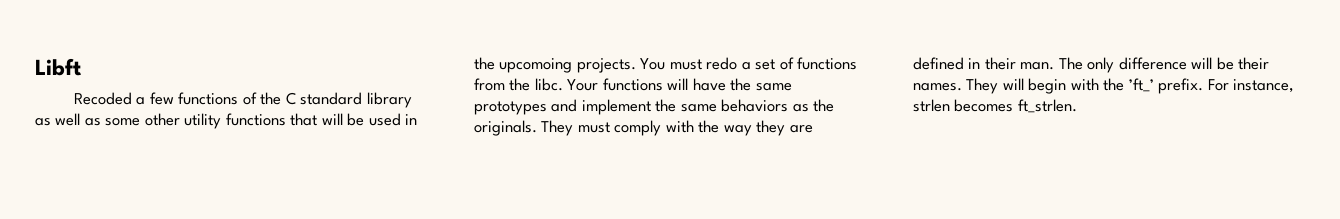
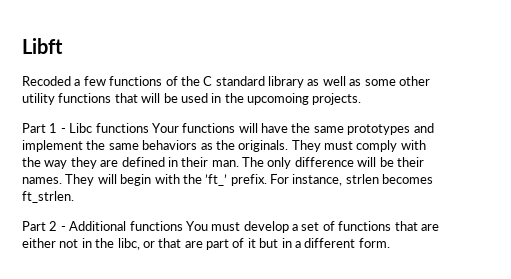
[640,57,858,70] [474,78,563,91] You must redo a set of functions from the libc. -> [22,123,149,133] // Part 1 - Libc functions
(1077, 106) none -> [22,221,439,233] [22,238,390,250] // Part 2 - Additional functions You must develop a set of functions that are either not in the libc, or that are part of it but in a different form.

